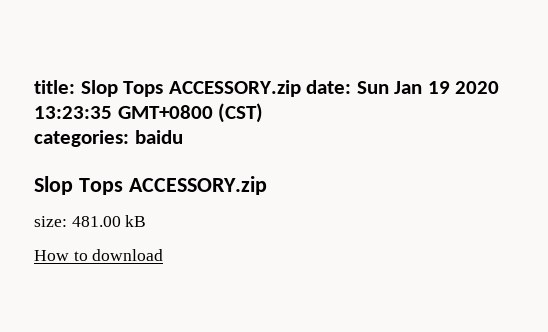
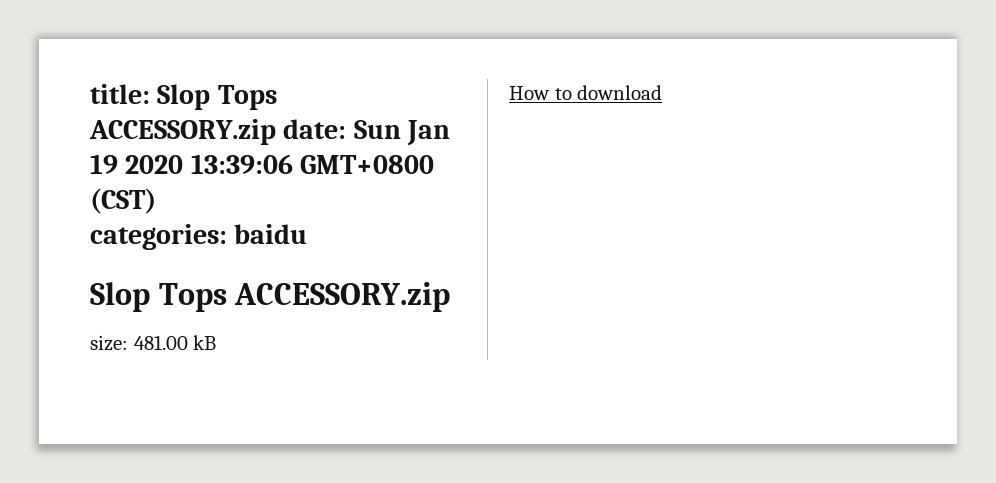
[34,106,112,119] 13:23:35 -> [190,154,293,174] 13:39:06

